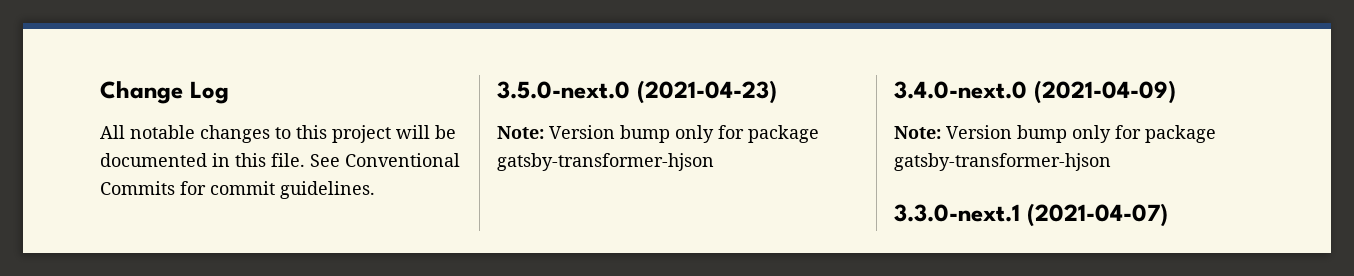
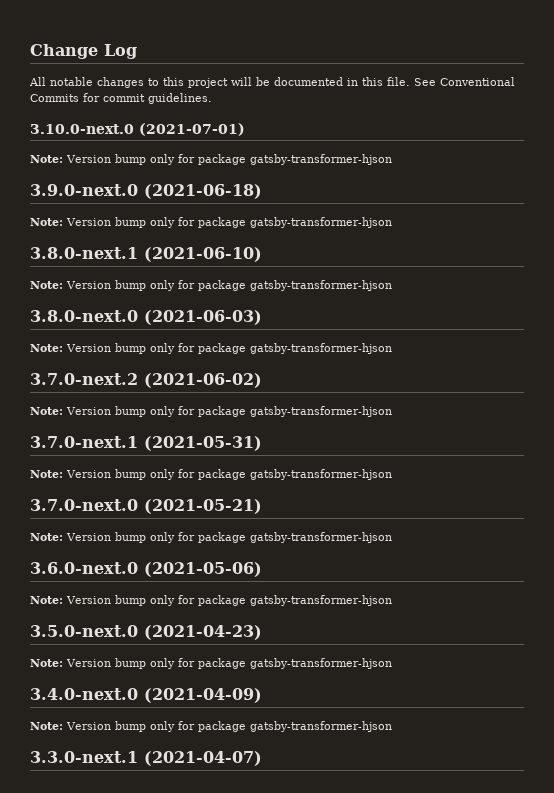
(375, 190) none -> [30,123,245,136] [30,154,392,165] [30,184,262,199] [30,217,392,228] [30,247,262,262] [30,280,392,291] [30,310,262,325] [30,343,392,354] [30,373,262,388] [30,406,392,417] [30,436,262,451] [30,469,392,480] [30,499,262,514] [30,532,392,543] [30,562,262,577] [30,595,392,606] // 3.10.0-next.0 (2021-07-01) // Note: Version bump only for package gatsby-transformer-hjson // 3.9.0-next.0 (2021-06-18) // Note: Version bump only for package gatsby-transformer-hjson // 3.8.0-next.1 (2021-06-10) // Note: Version bump only for package gatsby-transformer-hjson // 3.8.0-next.0 (2021-06-03) // Note: Version bump only for package gatsby-transformer-hjson // 3.7.0-next.2 (2021-06-02) // Note: Version bump only for package gatsby-transformer-hjson // 3.7.0-next.1 (2021-05-31) // Note: Version bump only for package gatsby-transformer-hjson // 3.7.0-next.0 (2021-05-21) // Note: Version bump only for package gatsby-transformer-hjson // 3.6.0-next.0 (2021-05-06) // Note: Version bump only for package gatsby-transformer-hjson

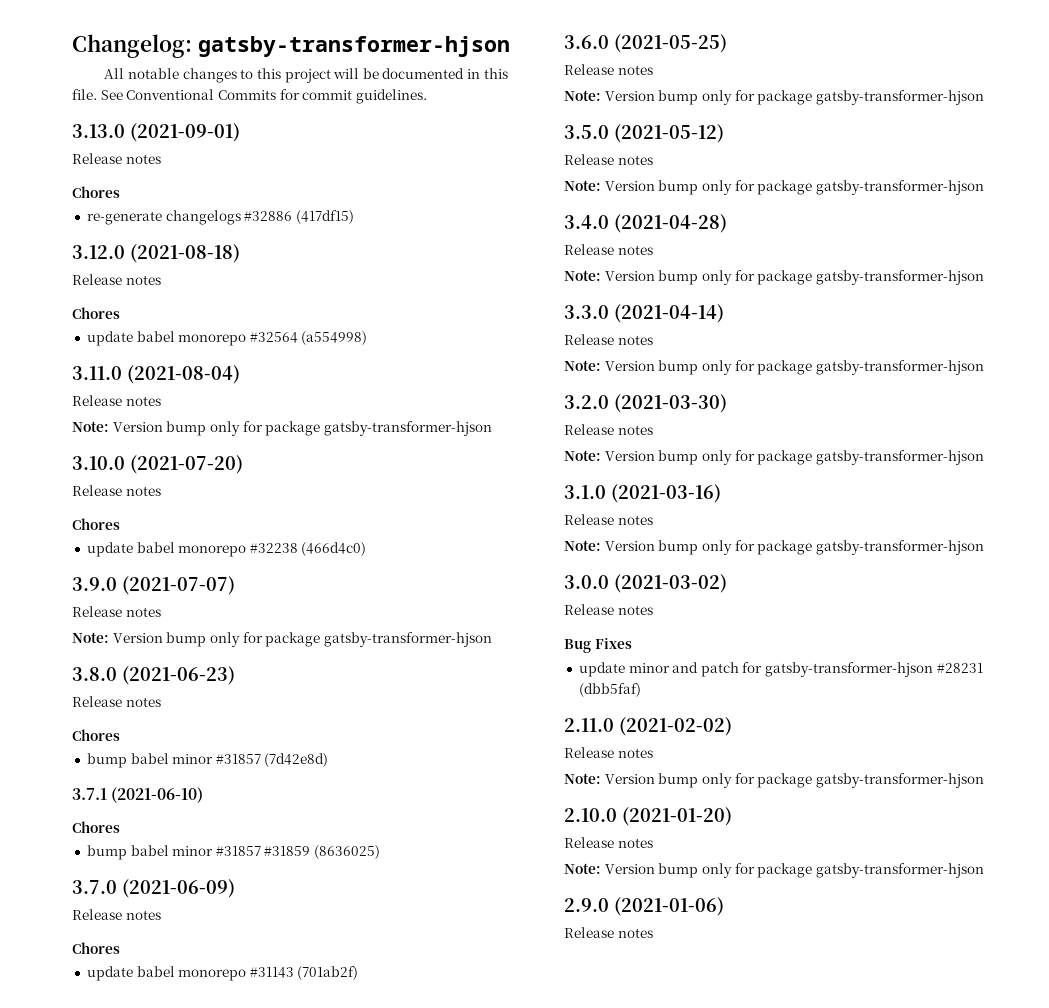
[30,44,137,59] Change Log -> [72,34,510,58] Changelog: gatsby-transformer-hjson
[30,123,245,136] [30,154,392,165] [30,184,262,199] [30,217,392,228] [30,247,262,262] [30,280,392,291] [30,310,262,325] [30,343,392,354] [30,373,262,388] [30,406,392,417] [30,436,262,451] [30,469,392,480] [30,499,262,514] [30,532,392,543] [30,562,262,577] [30,595,392,606] [30,625,262,640] [30,658,392,669] [30,688,262,703] [30,721,392,732] [30,751,262,766] 3.10.0-next.0 (2021-07-01) // Note: Version bump only for package gatsby-transformer-hjson // 3.9.0-next.0 (2021-06-18) // Note: Version bump only for package gatsby-transformer-hjson // 3.8.0-next.1 (2021-06-10) // Note: Version bump only for package gatsby-transformer-hjson // 3.8.0-next.0 (2021-06-03) // Note: Version bump only for package gatsby-transformer-hjson // 3.7.0-next.2 (2021-06-02) // Note: Version bump only for package gatsby-transformer-hjson // 3.7.0-next.1 (2021-05-31) // Note: Version bump only for package gatsby-transformer-hjson // 3.7.0-next.0 (2021-05-21) // Note: Version bump only for package gatsby-transformer-hjson // 3.6.0-next.0 (2021-05-06) // Note: Version bump only for package gatsby-transformer-hjson // 3.5.0-next.0 (2021-04-23) // Note: Version bump only for package gatsby-transformer-hjson // 3.4.0-next.0 (2021-04-09) // Note: Version bump only for package gatsby-transformer-hjson // 3.3.0-next.1 (2021-04-07) -> [72,123,240,142] [72,153,161,164] [72,186,120,198] [86,210,354,225] [72,244,240,263] [72,274,161,285] [72,307,120,319] [86,331,368,346] [72,365,240,384] [72,395,161,406] [72,421,492,436] [72,455,243,474] [72,485,161,496] [72,518,120,530] [86,542,367,557] [72,576,235,595] [72,606,161,617] [72,632,492,647] [72,666,235,685] [72,696,161,707] [72,729,120,741] [86,753,329,768] [72,787,204,803] [72,821,120,833] [86,845,381,860] [72,879,235,898] [72,909,161,920] [72,942,120,954] [86,966,359,981] [564,34,727,53] [564,64,653,75] [564,90,984,105] [564,124,724,143] [564,154,653,165] [564,180,984,195] [564,214,727,233] [564,244,653,255] [564,270,984,285] [564,304,724,323] [564,334,653,345] [564,360,984,375] [564,394,727,413] [564,424,653,435] [564,450,984,465] [564,484,721,503] [564,514,653,525] [564,540,984,555] [564,574,727,593] [564,604,653,615] [564,638,632,653] [578,662,983,677] [578,683,641,697] [564,717,732,736] [564,747,653,758] [564,773,984,788] [564,807,732,826] [564,837,653,848] [564,863,984,878] [564,897,724,916] [564,927,653,938] 3.13.0 (2021-09-01) // Release notes // Chores // re-generate changelogs #32886 (417df15) // 3.12.0 (2021-08-18) // Release notes // Chores // update babel monorepo #32564 (a554998) // 3.11.0 (2021-08-04) // Release notes // Note: Version bump only for package gatsby-transformer-hjson // 3.10.0 (2021-07-20) // Release notes // Chores // update babel monorepo #32238 (466d4c0) // 3.9.0 (2021-07-07) // Release notes // Note: Version bump only for package gatsby-transformer-hjson // 3.8.0 (2021-06-23) // Release notes // Chores // bump babel minor #31857 (7d42e8d) // 3.7.1 (2021-06-10) // Chores // bump babel minor #31857 #31859 (8636025) // 3.7.0 (2021-06-09) // Release notes // Chores // update babel monorepo #31143 (701ab2f) // 3.6.0 (2021-05-25) // Release notes // Note: Version bump only for package gatsby-transformer-hjson // 3.5.0 (2021-05-12) // Release notes // Note: Version bump only for package gatsby-transformer-hjson // 3.4.0 (2021-04-28) // Release notes // Note: Version bump only for package gatsby-transformer-hjson // 3.3.0 (2021-04-14) // Release notes // Note: Version bump only for package gatsby-transformer-hjson // 3.2.0 (2021-03-30) // Release notes // Note: Version bump only for package gatsby-transformer-hjson // 3.1.0 (2021-03-16) // Release notes // Note: Version bump only for package gatsby-transformer-hjson // 3.0.0 (2021-03-02) // Release notes // Bug Fixes // update minor and patch for gatsby-transformer-hjson #28231 (dbb5faf) // 2.11.0 (2021-02-02) // Release notes // Note: Version bump only for package gatsby-transformer-hjson // 2.10.0 (2021-01-20) // Release notes // Note: Version bump only for package gatsby-transformer-hjson // 2.9.0 (2021-01-06) // Release notes

